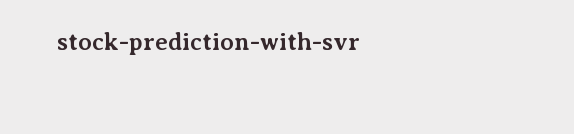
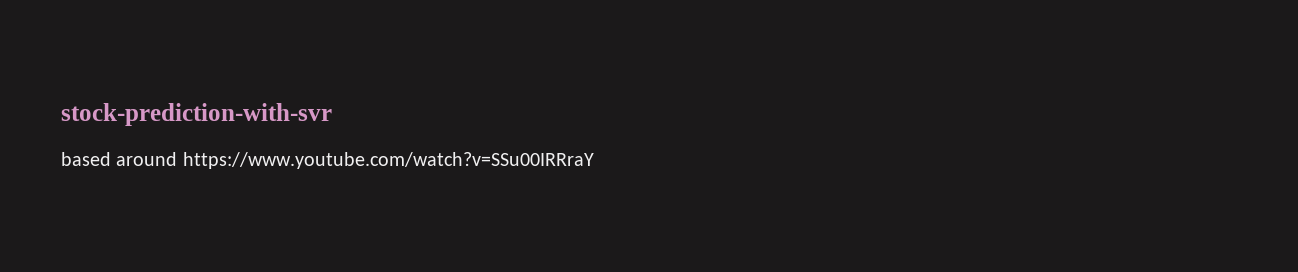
(360, 43) none -> [61,152,594,169] // based around https://www.youtube.com/watch?v=SSu00IRRraY

